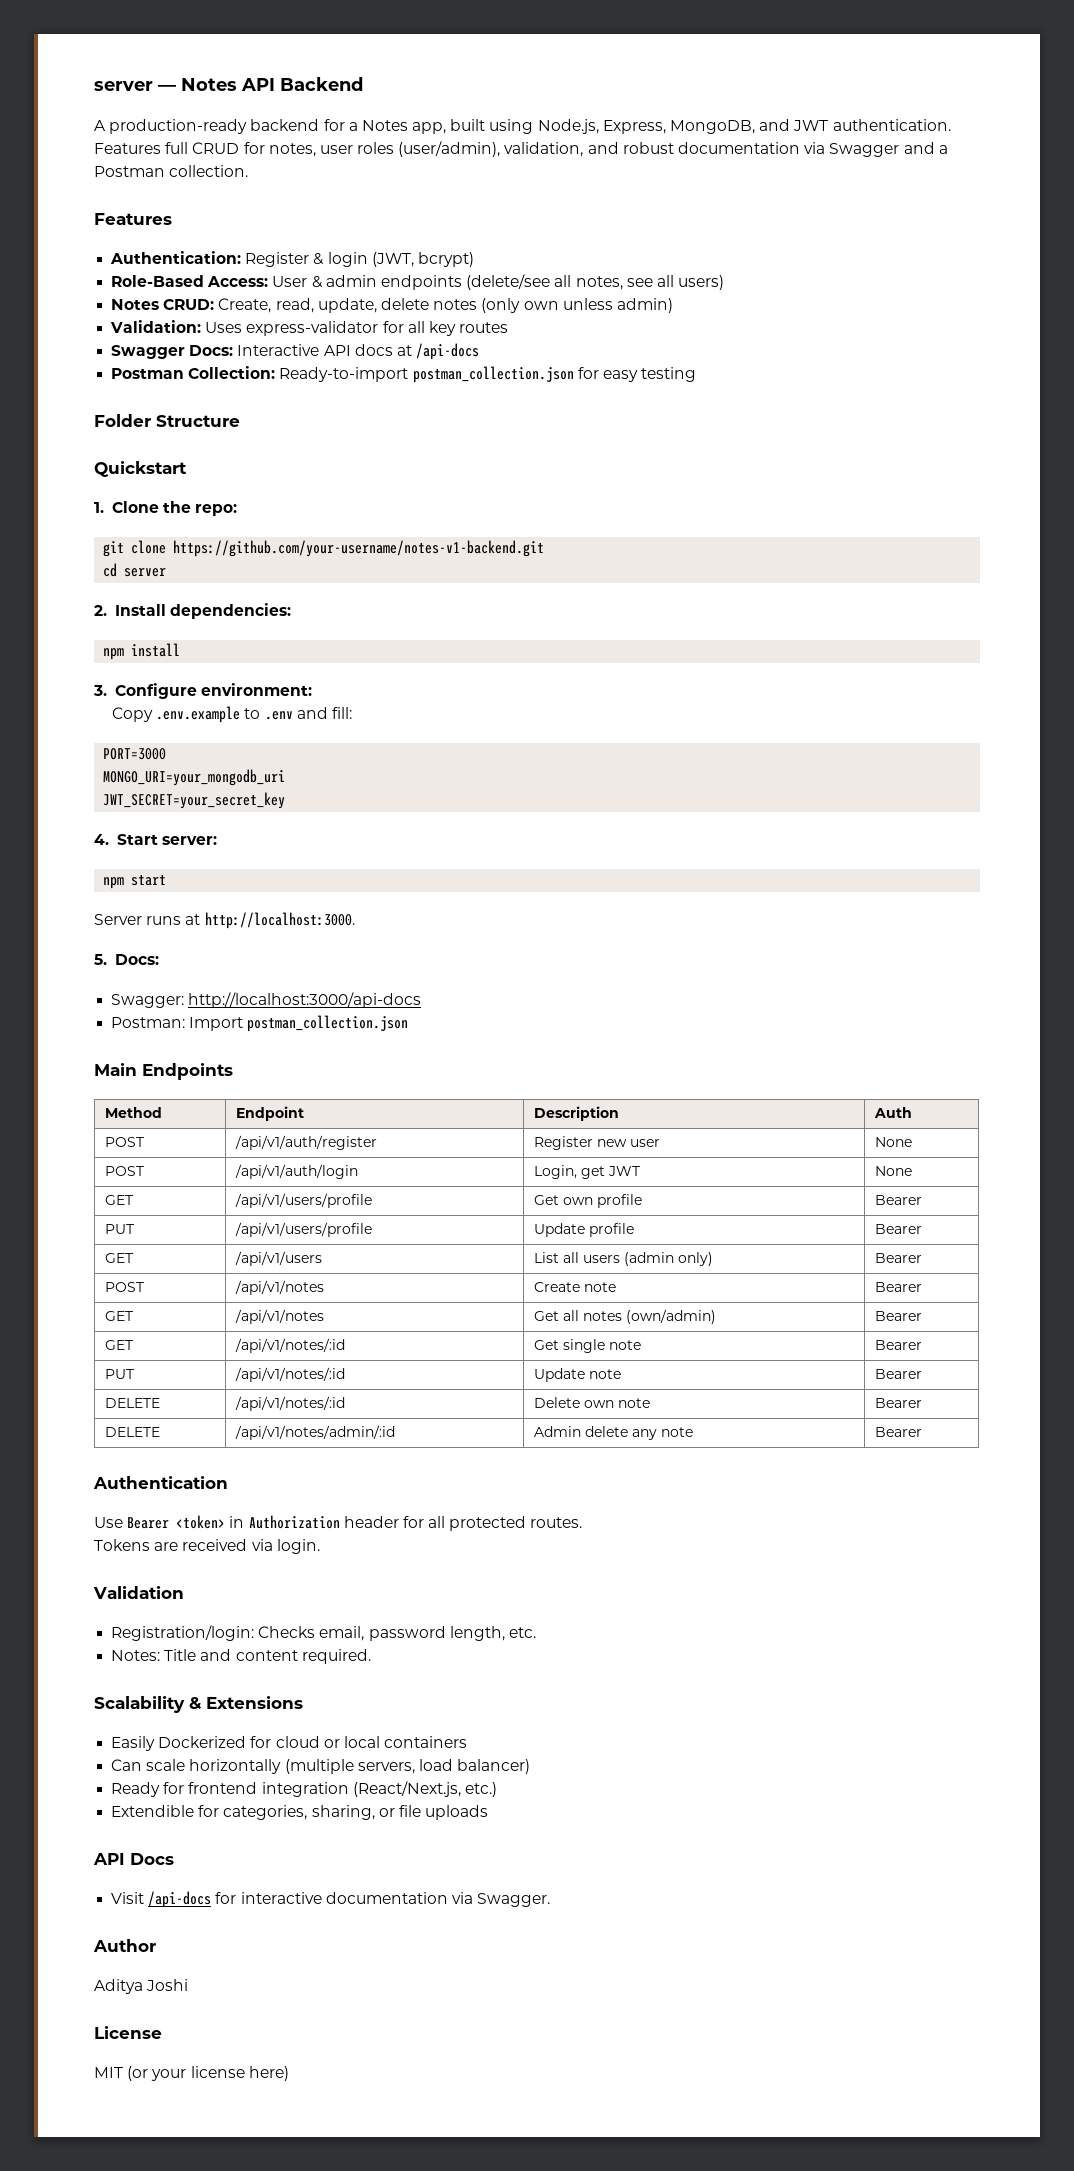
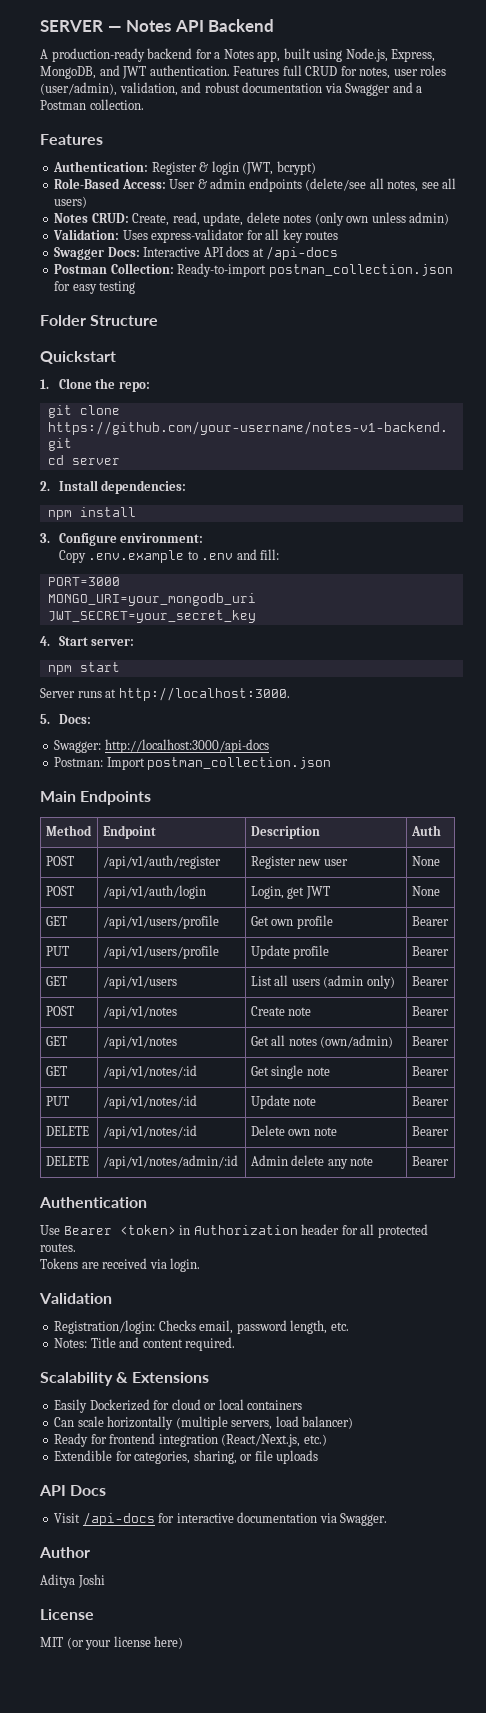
[94,81,153,91] server -> [40,20,103,32] SERVER

